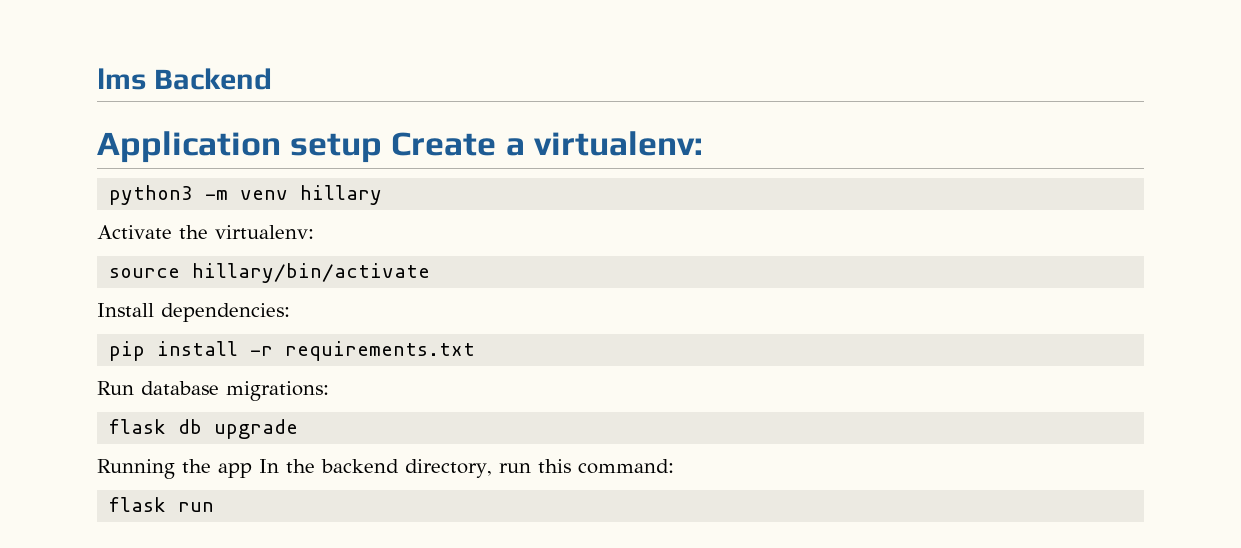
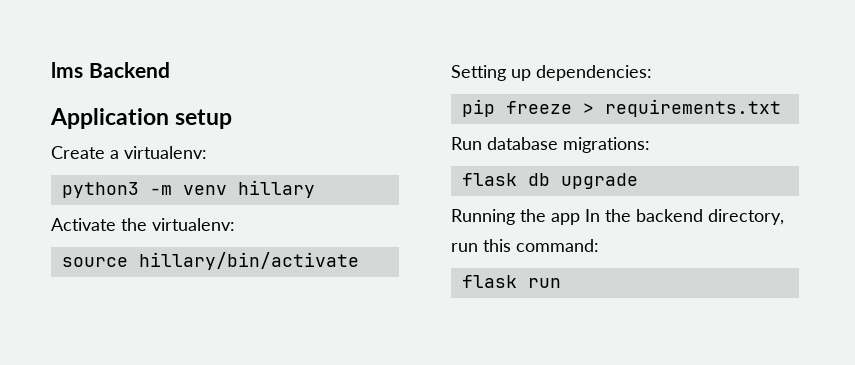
(383, 148) none -> (233, 119) //
[97,303,154,317] Install -> [451,65,531,81] Setting up
[157,341,274,356] install -r -> [505,101,594,114] freeze >

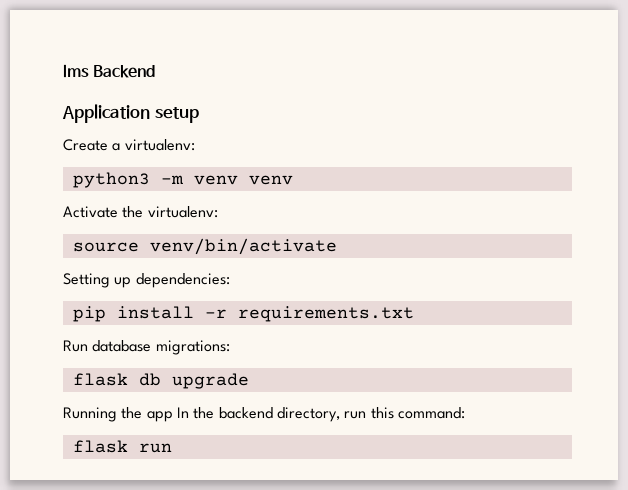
[237,180,315,198] hillary -> [248,175,293,185] venv
[138,252,359,270] hillary/bin/activate -> [149,238,337,255] venv/bin/activate
[505,101,594,114] freeze > -> [116,306,227,319] install -r

